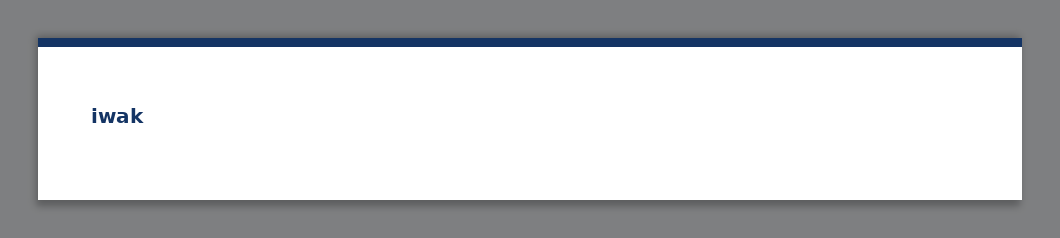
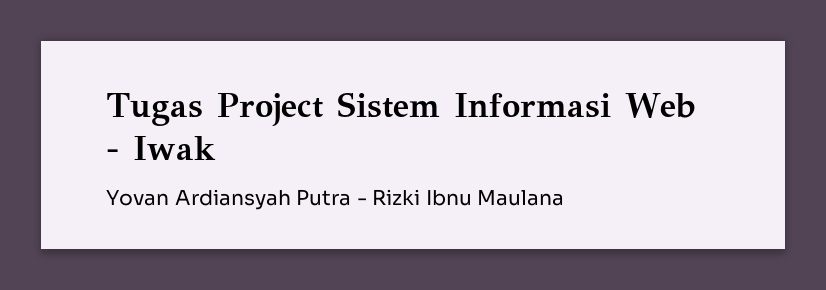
[91,108,144,123] iwak -> [106,92,696,126] [106,136,216,160] [106,189,565,210] Tugas Project Sistem Informasi Web - Iwak // Yovan Ardiansyah Putra - Rizki Ibnu Maulana

